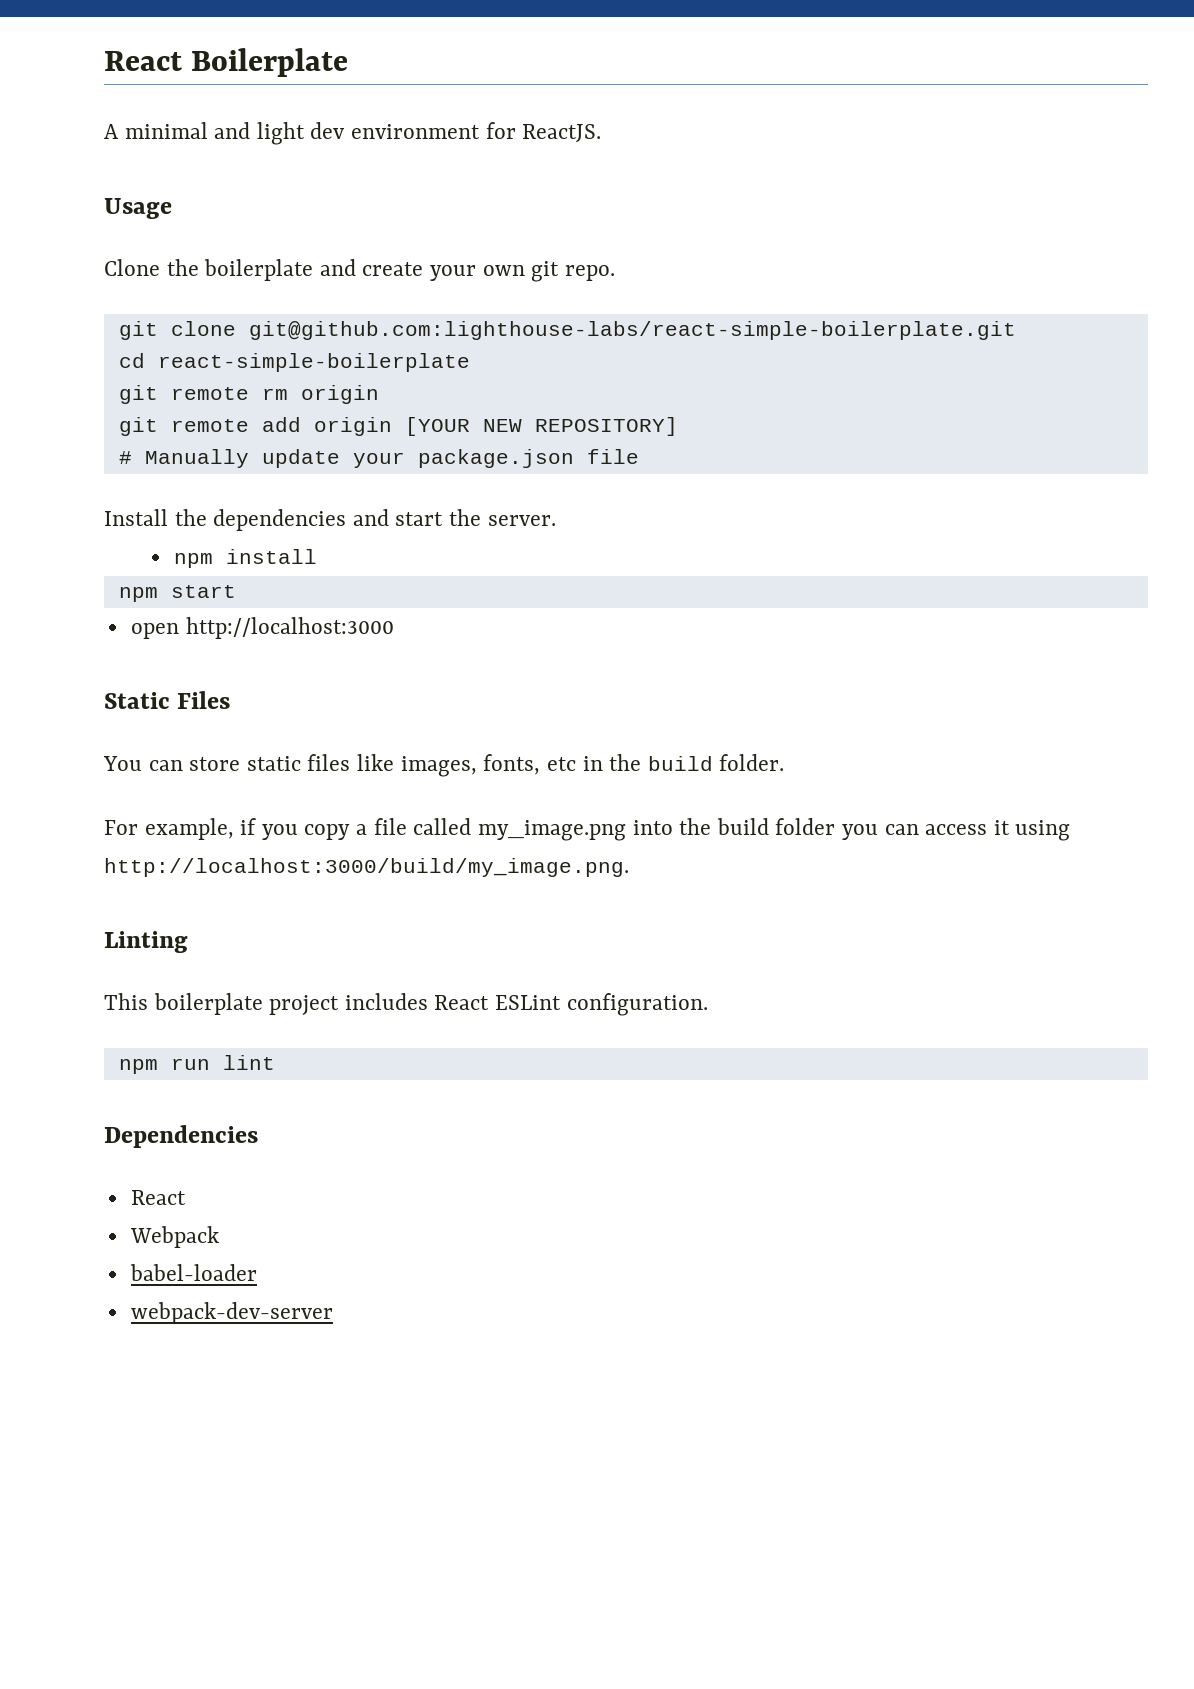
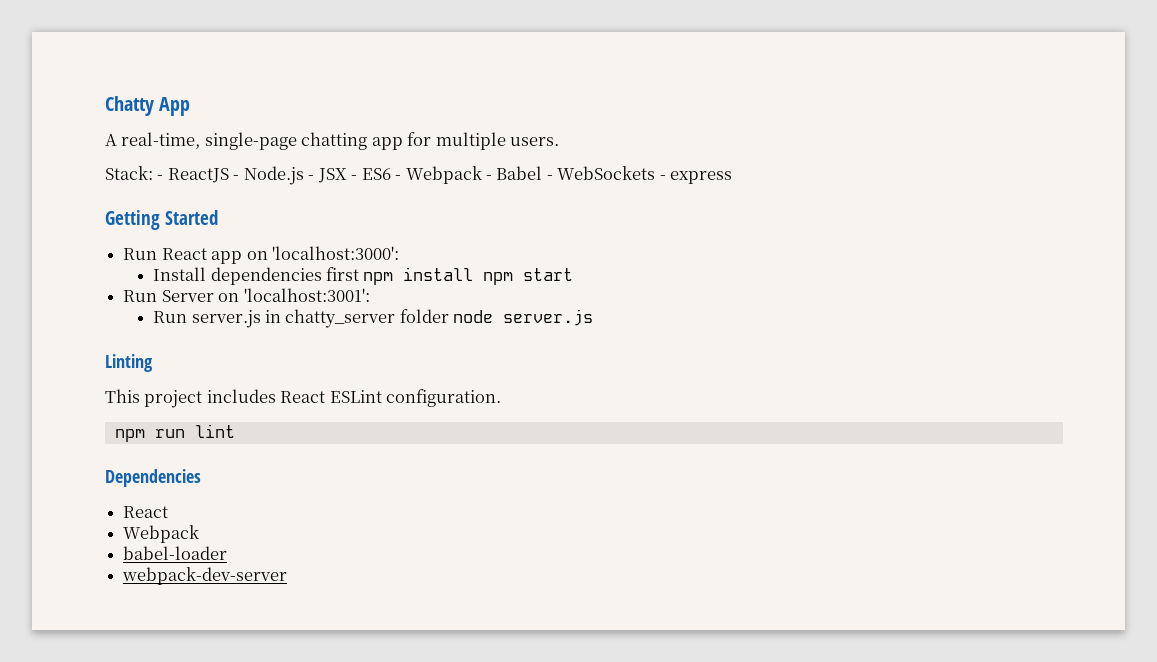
[104,48,349,77] React Boilerplate -> [105,96,191,116] Chatty App
[124,122,602,145] [104,198,172,219] [104,259,615,282] [118,321,1016,340] [118,353,470,372] [118,385,379,404] [118,417,678,436] [118,449,639,468] [104,509,556,531] minimal and light dev environment for ReactJS. // Usage // Clone the boilerplate and create your own git repo. // git clone git@github.com:lighthouse-labs/react-simple-boilerplate.git // cd react-simple-boilerplate // git remote rm origin // git remote add origin [YOUR NEW REPOSITORY] // # Manually update your package.json file // Install the dependencies and start the server. // -> [121,132,560,150] [105,166,733,185] [105,210,218,230] [123,246,399,264] [153,267,359,285] real-time, single-page chatting app for multiple users. // Stack: - ReactJS - Node.js - JSX - ES6 - Webpack - Babel - WebSockets - express // Getting Started // Run React app on 'localhost:3000': // Install dependencies first
(318, 556) // -> (474, 274) none
[130,617,394,639] [104,691,231,709] [103,754,785,777] [104,818,1071,841] [104,858,629,877] open http://localhost:3000 // Static Files // You can store static files like images, fonts, etc in the build folder. // For example, if you copy a file called my_image.png into the build folder you can access it using http://localhost:3000/build/my_image.png. -> [123,288,370,302] [153,309,594,328] Run Server on 'localhost:3001': // Run server.js in chatty_server folder node server.js
[153,993,263,1015] boilerplate -> (140, 396) none

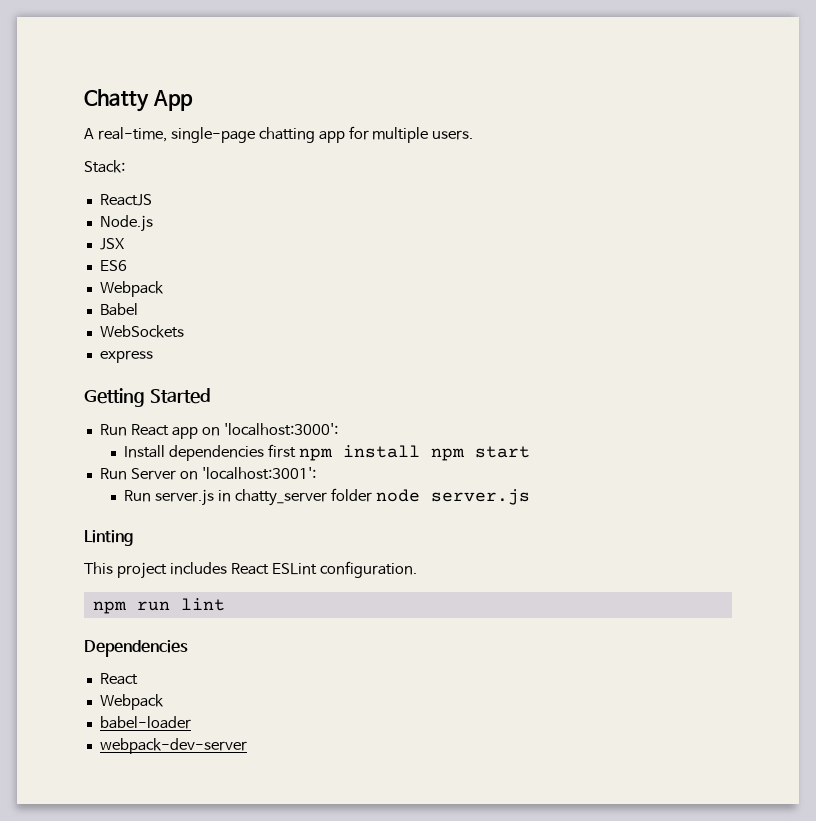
[157,175,164,180] - -> (125, 166) //
[233,175,240,180] - -> (152, 200) //
[308,175,315,180] - -> (153, 223) //
[351,175,358,180] - -> (124, 244) //
[395,166,493,184] - Webpack - -> [99,281,164,297] // Webpack //
[546,175,553,180] - -> (138, 309) //
[659,175,666,180] - -> (184, 331) //

